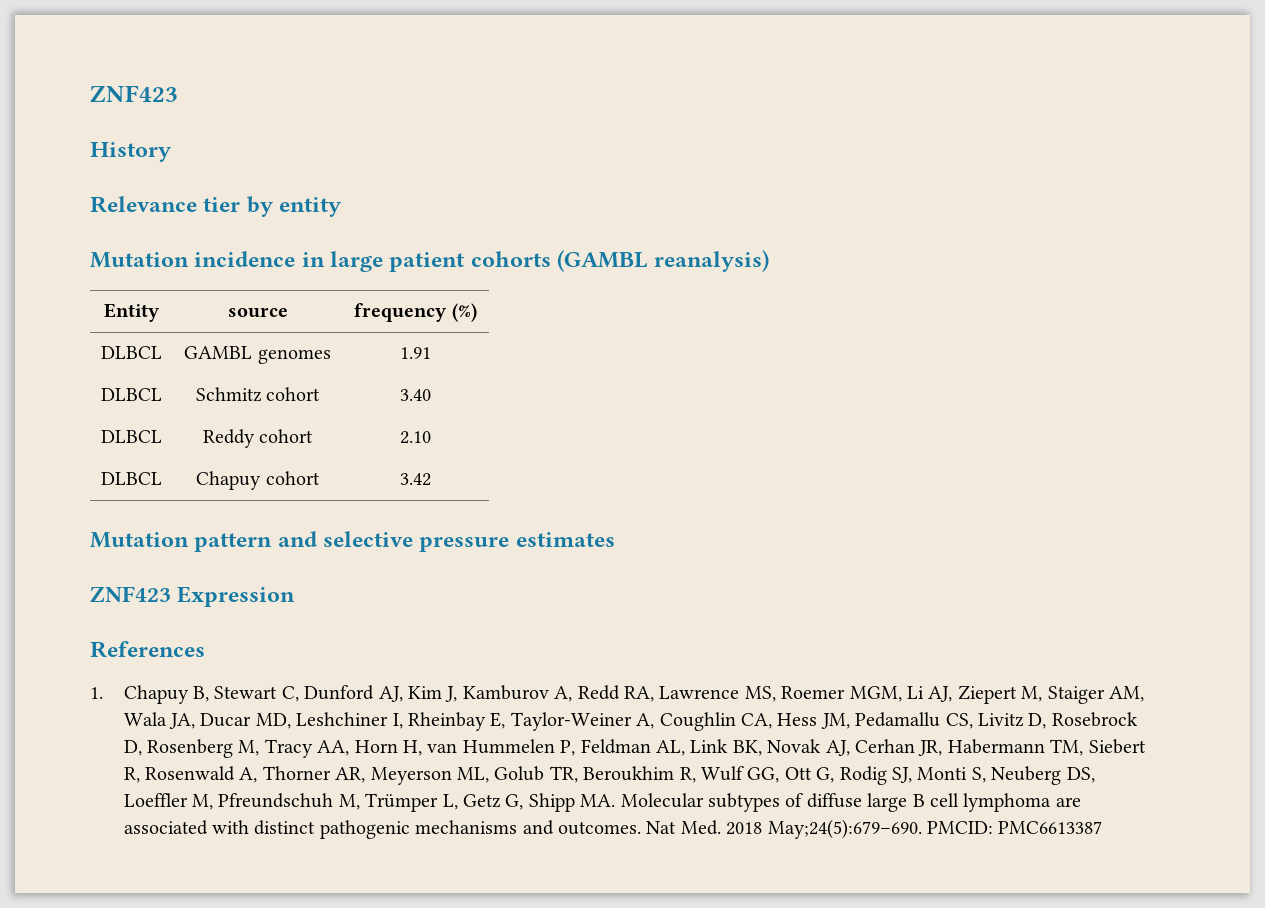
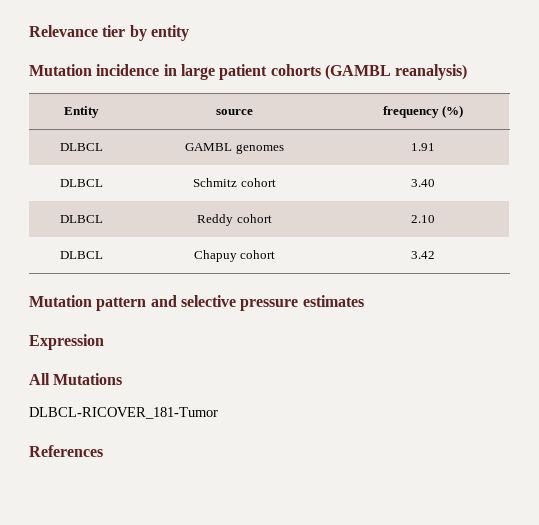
[90,85,178,102] [90,142,172,162] ZNF423 // History // -> (29, 31) none
[90,586,171,602] ZNF423 -> (364, 301) none
[90,641,205,658] [90,685,1145,704] [123,712,1138,731] [123,739,1146,758] [123,766,1095,785] [123,793,1081,812] [123,819,1103,839] References // 1. Chapuy B, Stewart C, Dunford AJ, Kim J, Kamburov A, Redd RA, Lawrence MS, Roemer MGM, Li AJ, Ziepert M, Staiger AM, Wala JA, Ducar MD, Leshchiner I, Rheinbay E, Taylor-Weiner A, Coughlin CA, Hess JM, Pedamallu CS, Livitz D, Rosebrock D, Rosenberg M, Tracy AA, Horn H, van Hummelen P, Feldman AL, Link BK, Novak AJ, Cerhan JR, Habermann TM, Siebert R, Rosenwald A, Thorner AR, Meyerson ML, Golub TR, Beroukhim R, Wulf GG, Ott G, Rodig SJ, Monti S, Neuberg DS, Loeffler M, Pfreundschuh M, Trümper L, Getz G, Shipp MA. Molecular subtypes of diffuse large B cell lymphoma are associated with distinct pathogenic mechanisms and outcomes. Nat Med. 2018 May;24(5):679–690. PMCID: PMC6613387 -> [29,373,123,385] [29,407,218,419] [29,445,103,457] All Mutations // DLBCL-RICOVER_181-Tumor // References

